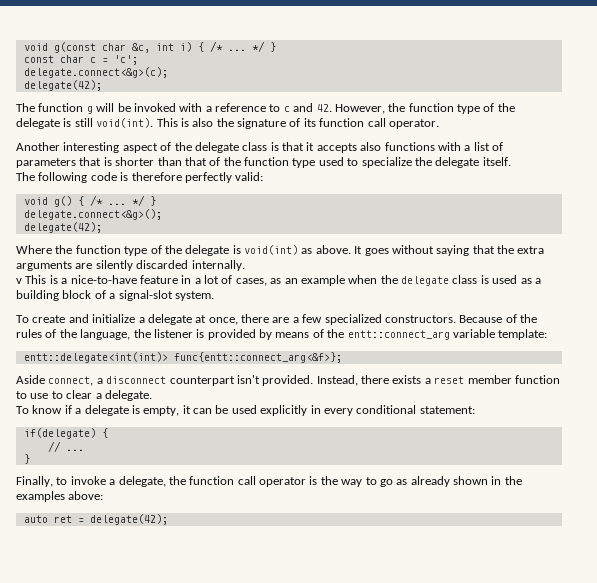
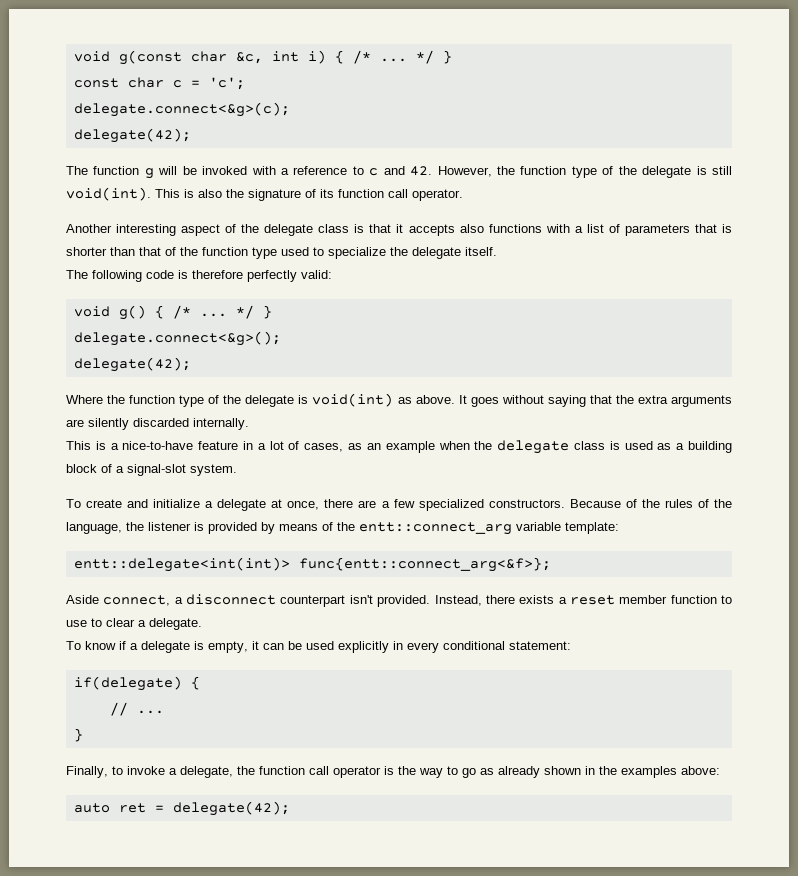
[16,278,22,284] v -> (249, 424) none

